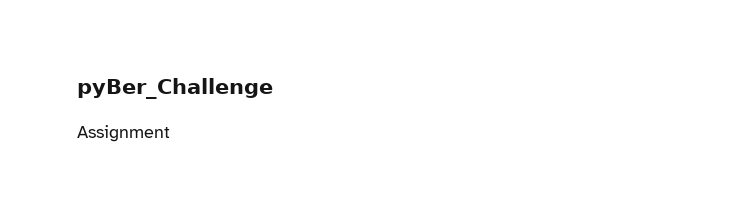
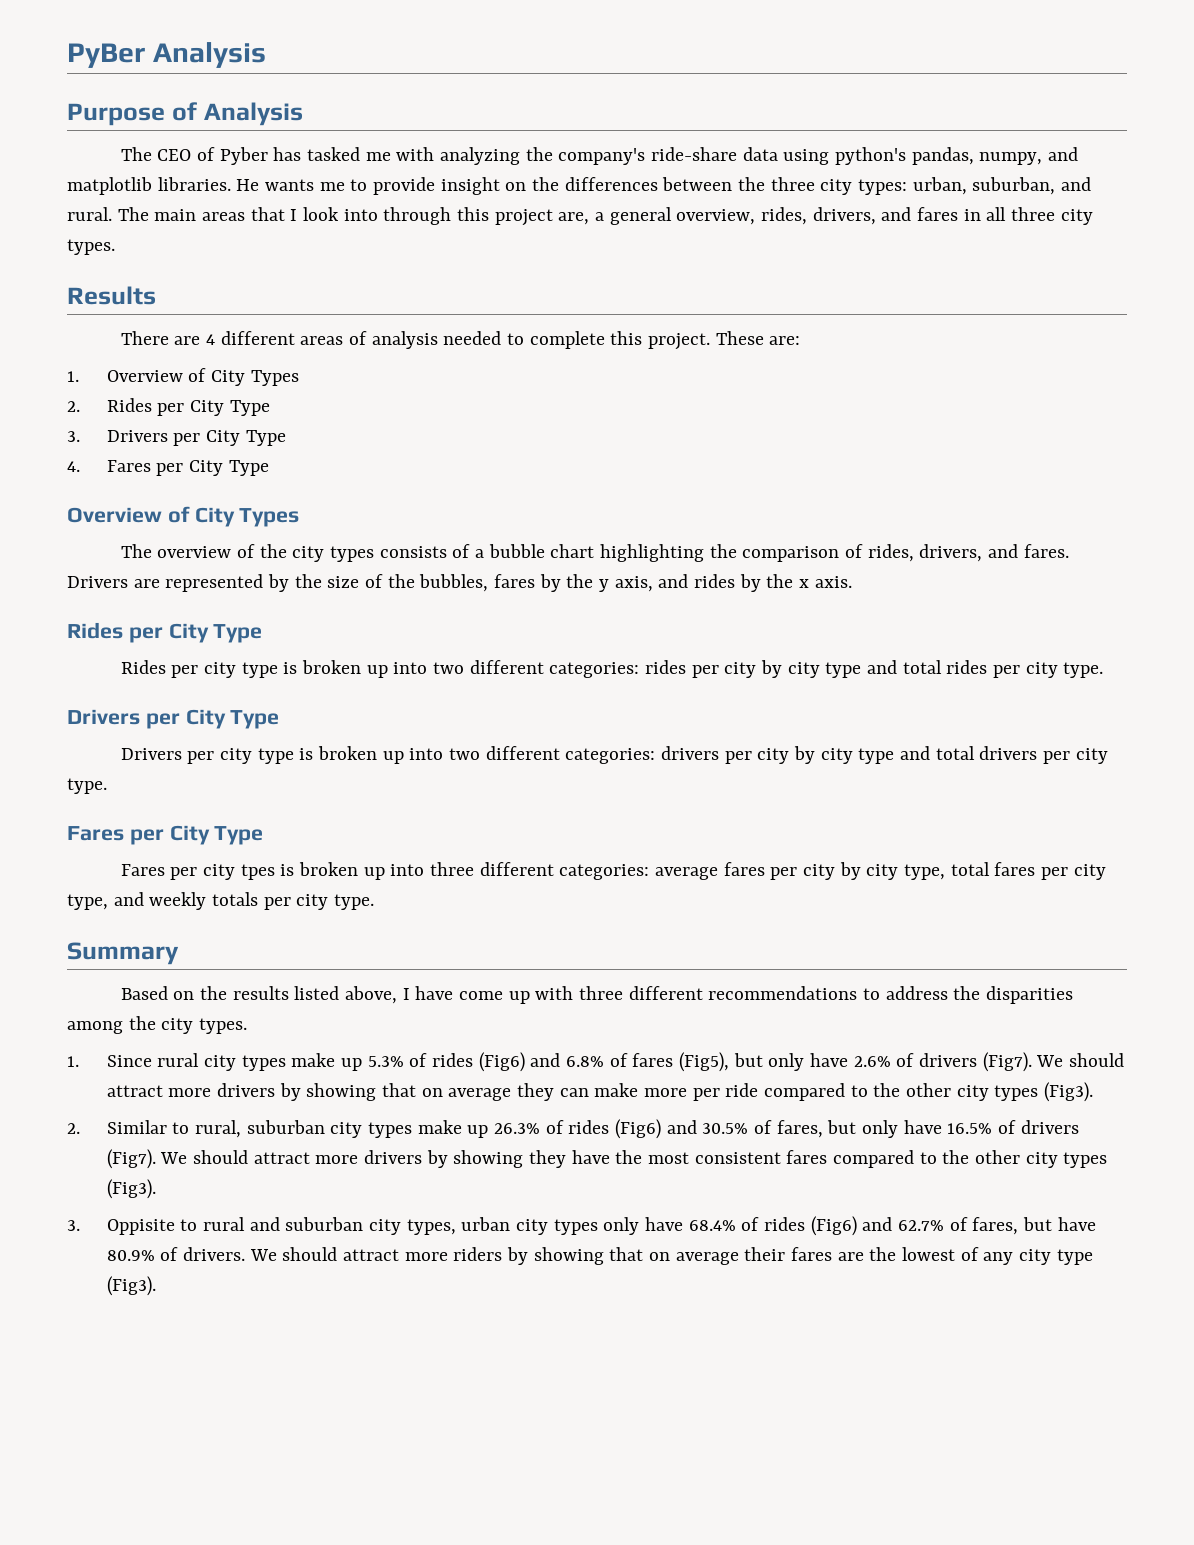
[77,78,273,99] [77,125,170,142] pyBer_Challenge // Assignment -> [67,42,266,68] [67,102,303,126] [120,147,1078,165] [67,177,1092,195] [67,207,1093,226] [67,239,115,255] [67,286,156,305] [120,331,801,350] [67,368,299,386] [67,398,270,416] [67,430,286,446] [67,460,269,476] [67,506,300,527] [120,544,1069,562] [67,574,852,592] [67,622,263,643] [120,660,1104,678] [67,709,280,729] [120,746,1108,764] [67,778,107,794] [67,825,264,845] [120,862,1106,880] [67,892,375,910] [67,942,179,965] [120,986,1073,1004] [67,1016,248,1034] [67,1052,1125,1072] [106,1082,1093,1102] [67,1119,1079,1139] [106,1149,1108,1169] [106,1179,156,1199] [67,1216,1096,1236] [106,1247,1093,1265] [106,1276,156,1296] PyBer Analysis // Purpose of Analysis // The CEO of Pyber has tasked me with analyzing the company's ride-share data using python's pandas, numpy, and matplotlib libraries. He wants me to provide insight on the differences between the three city types: urban, suburban, and rural. The main areas that I look into through this project are, a general overview, rides, drivers, and fares in all three city types. // Results // There are 4 different areas of analysis needed to complete this project. These are: // 1. Overview of City Types // 2. Rides per City Type // 3. Drivers per City Type // 4. Fares per City Type // Overview of City Types // The overview of the city types consists of a bubble chart highlighting the comparison of rides, drivers, and fares. Drivers are represented by the size of the bubbles, fares by the y axis, and rides by the x axis. // Rides per City Type // Rides per city type is broken up into two different categories: rides per city by city type and total rides per city type. // Drivers per City Type // Drivers per city type is broken up into two different categories: drivers per city by city type and total drivers per city type. // Fares per City Type // Fares per city tpes is broken up into three different categories: average fares per city by city type, total fares per city type, and weekly totals per city type. // Summary // Based on the results listed above, I have come up with three different recommendations to address the disparities among the city types. // 1. Since rural city types make up 5.3% of rides (Fig6) and 6.8% of fares (Fig5), but only have 2.6% of drivers (Fig7). We should attract more drivers by showing that on average they can make more per ride compared to the other city types (Fig3). // 2. Similar to rural, suburban city types make up 26.3% of rides (Fig6) and 30.5% of fares, but only have 16.5% of drivers (Fig7). We should attract more drivers by showing they have the most consistent fares compared to the other city types (Fig3). // 3. Oppisite to rural and suburban city types, urban city types only have 68.4% of rides (Fig6) and 62.7% of fares, but have 80.9% of drivers. We should attract more riders by showing that on average their fares are the lowest of any city type (Fig3).

